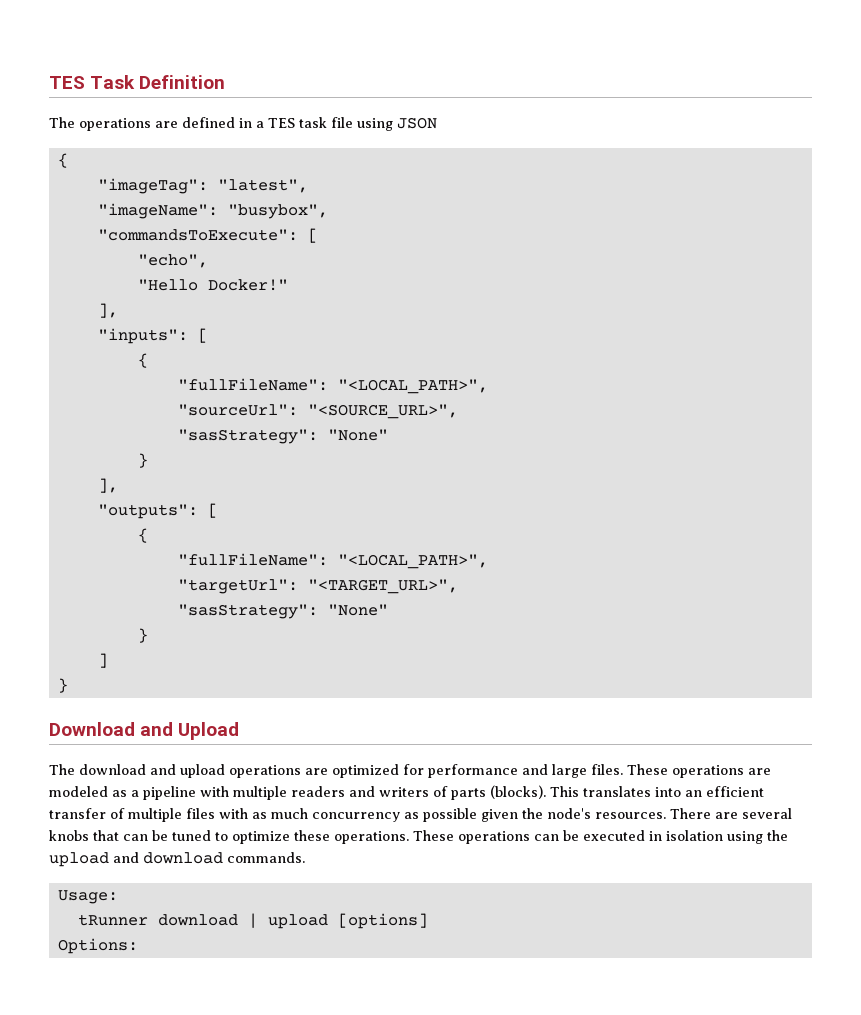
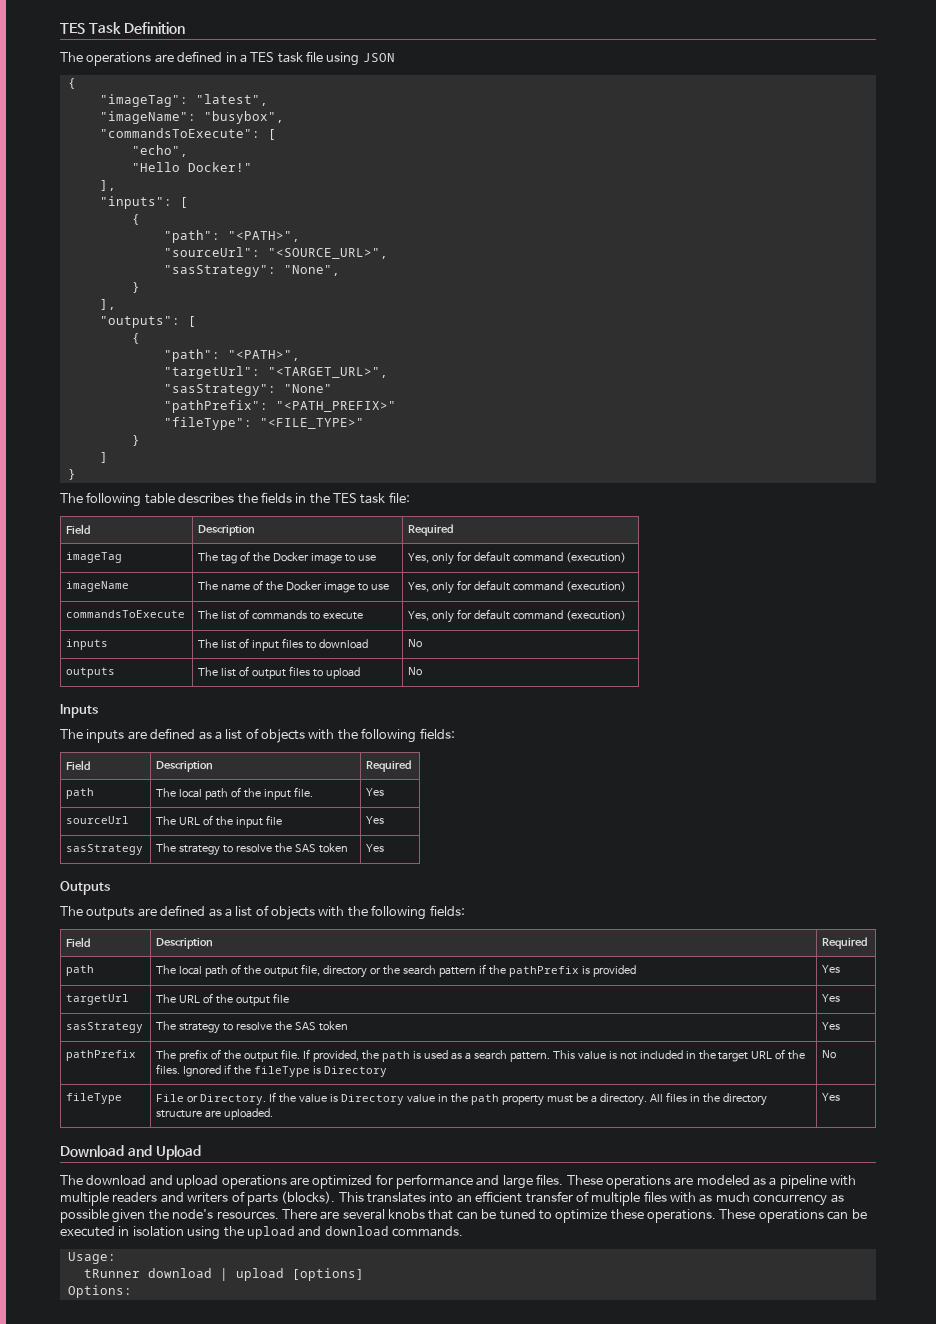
[177,378,488,394] "fullFileName": "<LOCAL_PATH>", -> [163,230,300,243] "path": "<PATH>",
[327,429,388,441] "None" -> [283,265,340,276] "None",
[177,553,488,569] "fullFileName": "<LOCAL_PATH>", -> [163,349,300,362] "path": "<PATH>",
(388, 610) none -> [163,400,396,413] [163,417,364,430] // "pathPrefix": "<PATH_PREFIX>" // "fileType": "<FILE_TYPE>"
(68, 685) none -> [60,492,410,507] [66,524,91,534] [198,525,256,536] [408,524,454,536] [66,552,123,563] [198,551,376,564] [408,551,627,565] [66,581,130,592] [198,580,389,593] [408,580,627,594] [66,610,186,618] [198,609,364,620] [408,609,627,623] [66,639,109,650] [198,638,368,651] [408,639,423,648] [66,667,116,678] [198,666,360,679] [408,667,423,676] [60,704,98,718] [60,728,455,743] [66,760,91,770] [156,761,214,772] [366,760,412,772] [66,788,95,799] [156,787,313,800] [366,788,385,796] [66,816,130,824] [156,815,283,828] [366,816,385,824] [66,844,144,855] [156,843,348,856] [366,844,385,852] [60,881,110,895] [60,905,465,920] [66,937,91,947] [156,938,214,949] [822,937,868,949] [66,965,95,976] [156,964,636,978] [822,965,841,973] [66,994,130,1005] [156,993,290,1006] [822,994,841,1002] [66,1022,144,1033] [156,1021,348,1034] [822,1022,841,1030] [66,1050,137,1061] [156,1049,806,1062] [156,1064,387,1077] [822,1050,837,1059] [66,1093,123,1104] [156,1092,767,1106] [156,1108,274,1120] [822,1093,841,1101] // The following table describes the fields in the TES task file: // Field | Description | Required // imageTag | The tag of the Docker image to use | Yes, only for default command (execution) // imageName | The name of the Docker image to use | Yes, only for default command (execution) // commandsToExecute | The list of commands to execute | Yes, only for default command (execution) // inputs | The list of input files to download | No // outputs | The list of output files to upload | No // Inputs // The inputs are defined as a list of objects with the following fields: // Field | Description | Required // path | The local path of the input file. | Yes // sourceUrl | The URL of the input file | Yes // sasStrategy | The strategy to resolve the SAS token | Yes // Outputs // The outputs are defined as a list of objects with the following fields: // Field | Description | Required // path | The local path of the output file, directory or the search pattern if the pathPrefix is provided | Yes // targetUrl | The URL of the output file | Yes // sasStrategy | The strategy to resolve the SAS token | Yes // pathPrefix | The prefix of the output file. If provided, the path is used as a search pattern. This value is not included in the target URL of the files. Ignored if the fileType is Directory | No // fileType | File or Directory. If the value is Directory value in the path property must be a directory. All files in the directory structure are uploaded. | Yes

